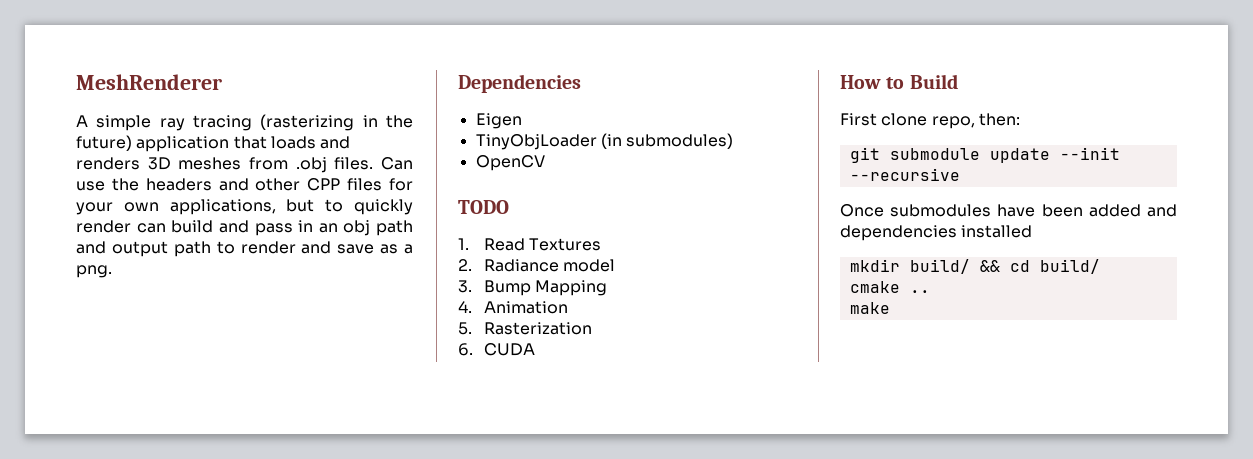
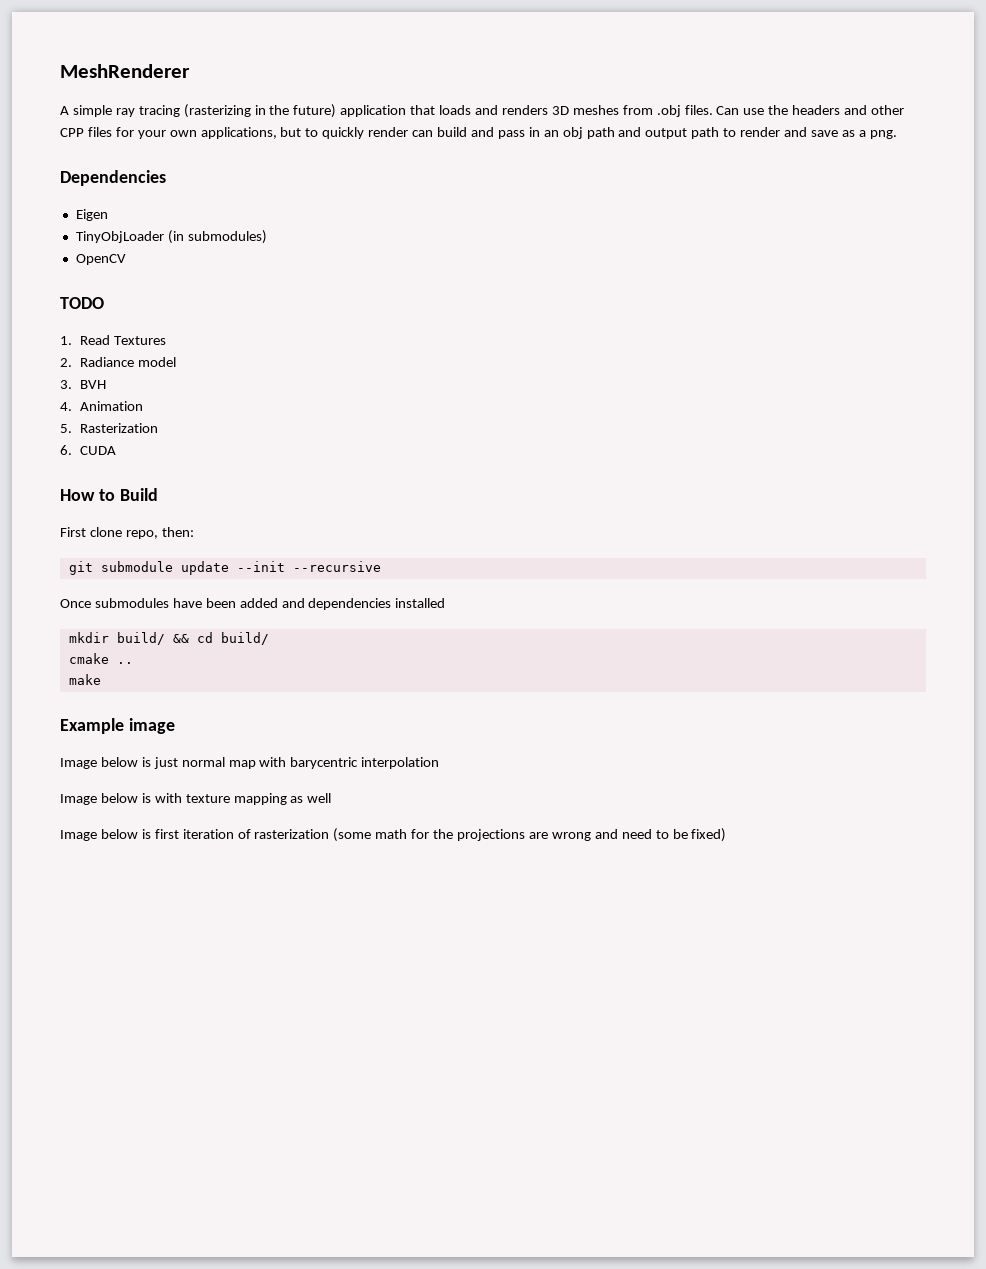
[483,280,607,296] Bump Mapping -> [79,380,106,389] BVH
(890, 308) none -> [60,718,175,734] [60,757,440,769] [60,793,332,805] [60,828,727,842] // Example image // Image below is just normal map with barycentric interpolation // Image below is with texture mapping as well // Image below is first iteration of rasterization (some math for the projections are wrong and need to be fixed)

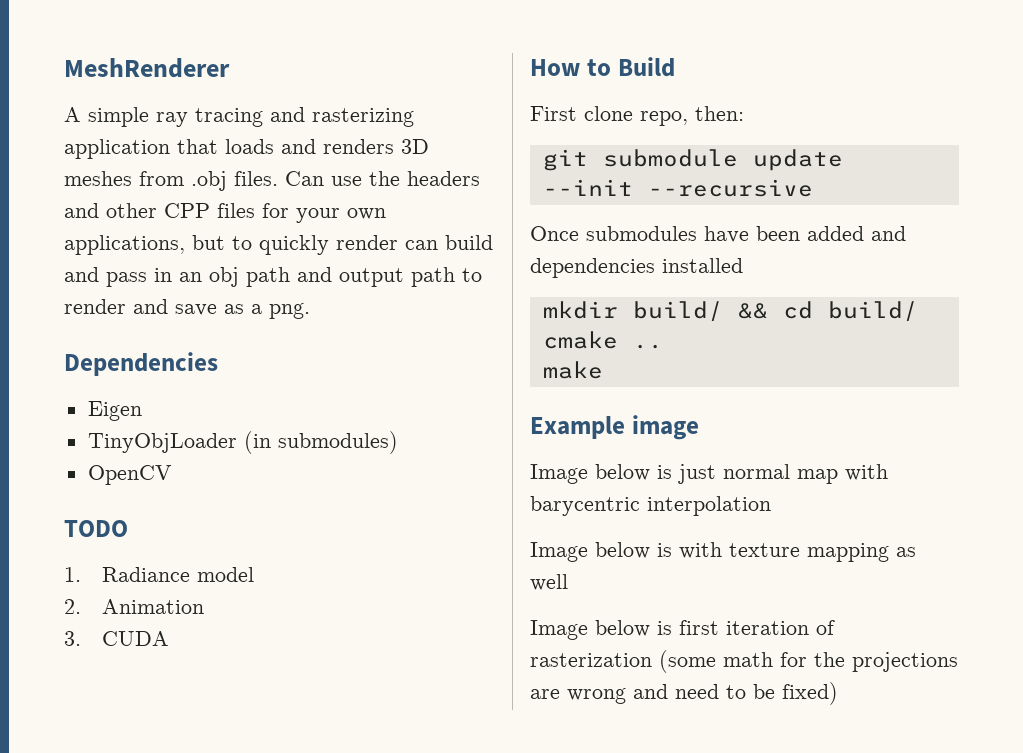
[183,104,337,118] (rasterizing in the future) -> [270,107,414,127] and rasterizing
[79,335,166,345] [60,358,72,367] Read Textures // 2. -> (81, 574) none
[60,380,106,389] [60,401,143,411] [60,423,158,433] [60,445,72,455] 3. BVH // 4. Animation // 5. Rasterization // 6. -> [64,599,205,614] [64,631,81,646] 2. Animation // 3.

